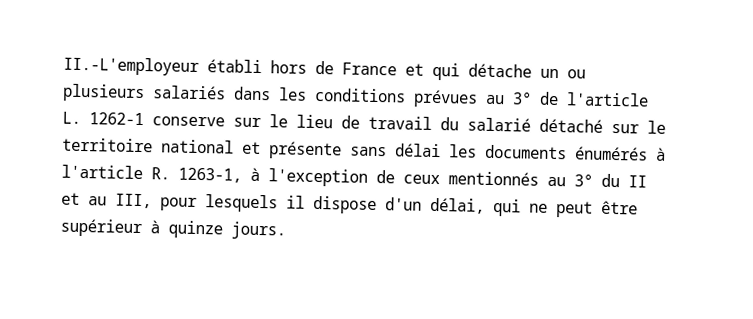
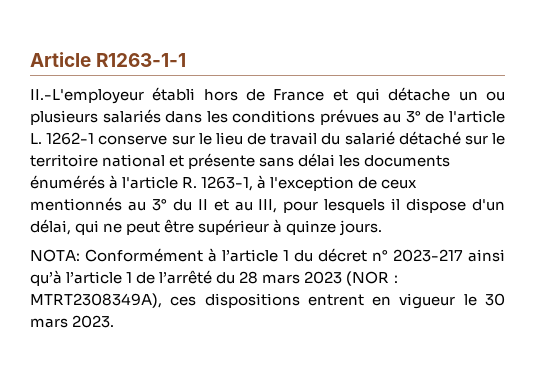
(63, 66) none -> [30,52,187,67] Article R1263-1-1 //
(286, 230) none -> [30,248,505,262] [30,270,398,286] [30,293,505,309] [30,315,115,328] // NOTA: Conformément à l’article 1 du décret n° 2023-217 ainsi qu’à l’article 1 de l’arrêté du 28 mars 2023 (NOR : MTRT2308349A), ces dispositions entrent en vigueur le 30 mars 2023.

